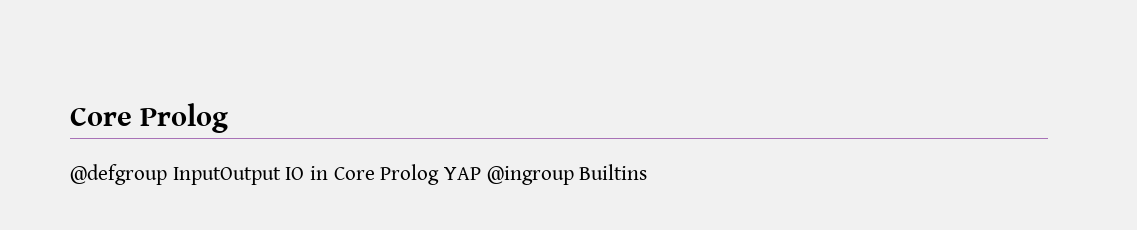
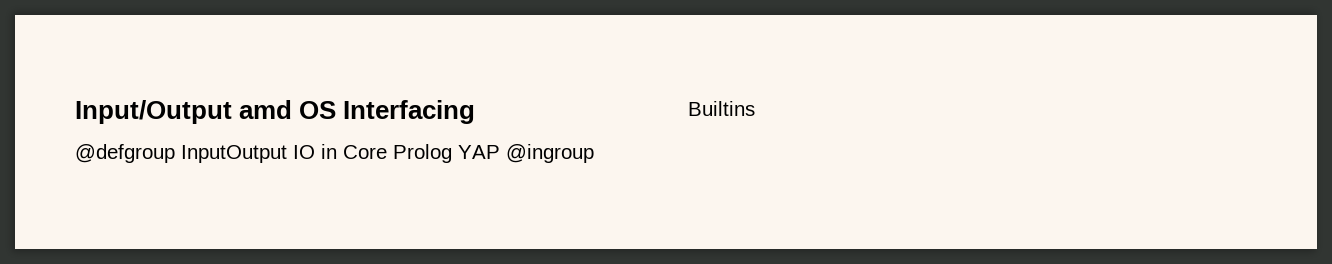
[70,103,228,133] Core Prolog -> [75,100,476,124] Input/Output amd OS Interfacing

